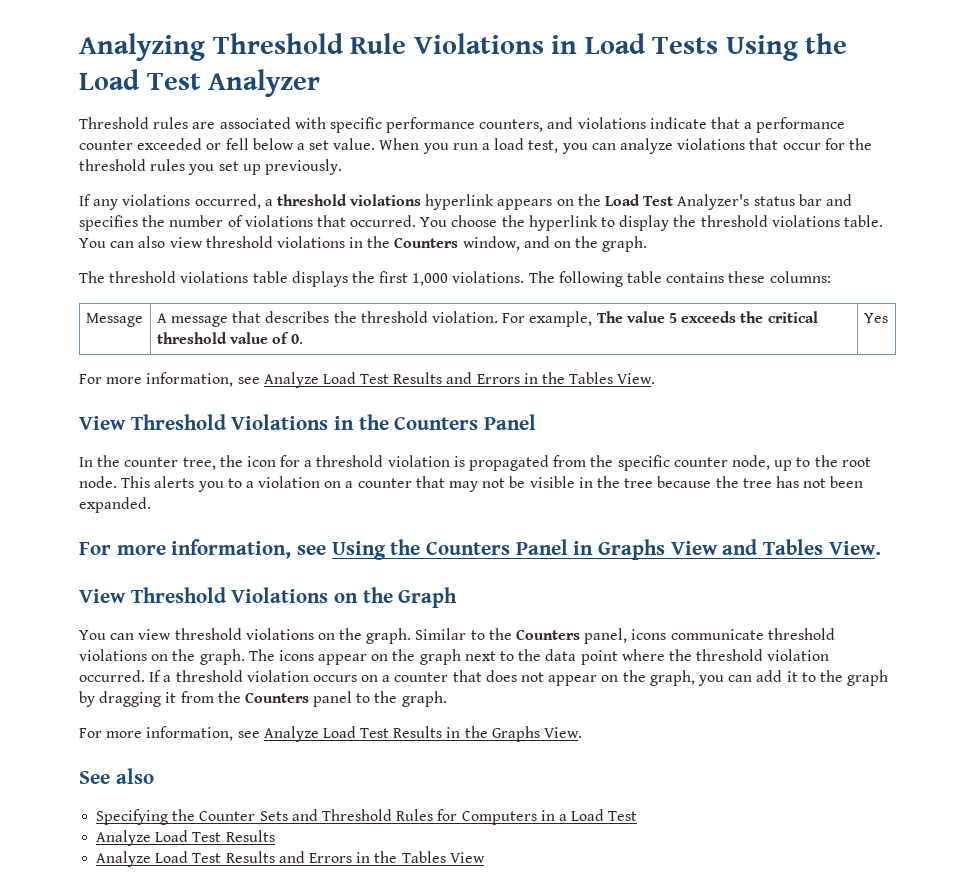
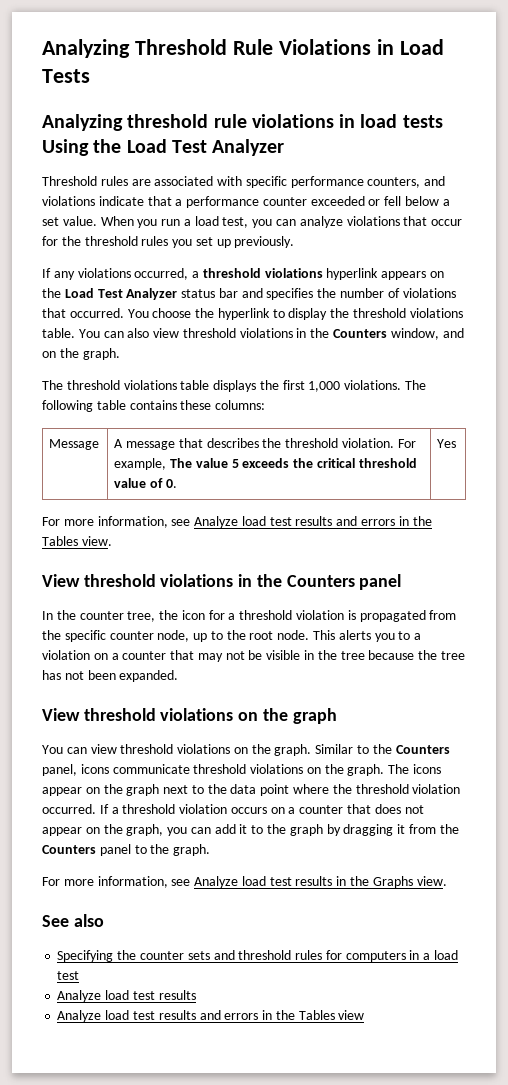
(719, 45) none -> [42,114,443,131] // Analyzing threshold rule violations in load tests
[677,194,750,210] Analyzer's -> [126,288,178,300] Analyzer
[322,372,656,384] [79,414,537,430] Load Test Results and Errors in the Tables View. // View Threshold Violations in the Counters Panel -> [241,516,432,526] [42,536,112,546] [42,574,402,590] load test results and errors in the Tables view. // View threshold violations in the Counters panel
[79,539,881,560] [79,587,458,608] For more information, see Using the Counters Panel in Graphs View and Tables View. // View Threshold Violations on the Graph -> [42,708,337,724] View threshold violations on the graph
[322,726,443,738] Load Test Results -> [241,876,333,886] load test results
[544,727,583,738] View. -> [416,876,447,886] view.
[199,809,638,825] [96,830,275,846] [96,851,485,867] Counter Sets and Threshold Rules for Computers in a Load Test // Analyze Load Test Results // Analyze Load Test Results and Errors in the Tables View -> [139,950,458,962] [57,971,80,980] [57,990,196,1002] [57,1010,365,1022] counter sets and threshold rules for computers in a load test // Analyze load test results // Analyze load test results and errors in the Tables view

